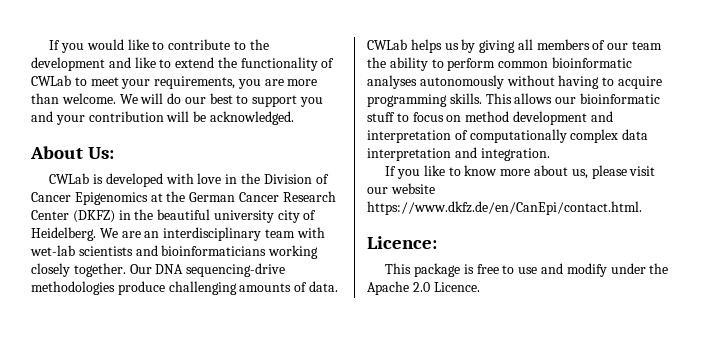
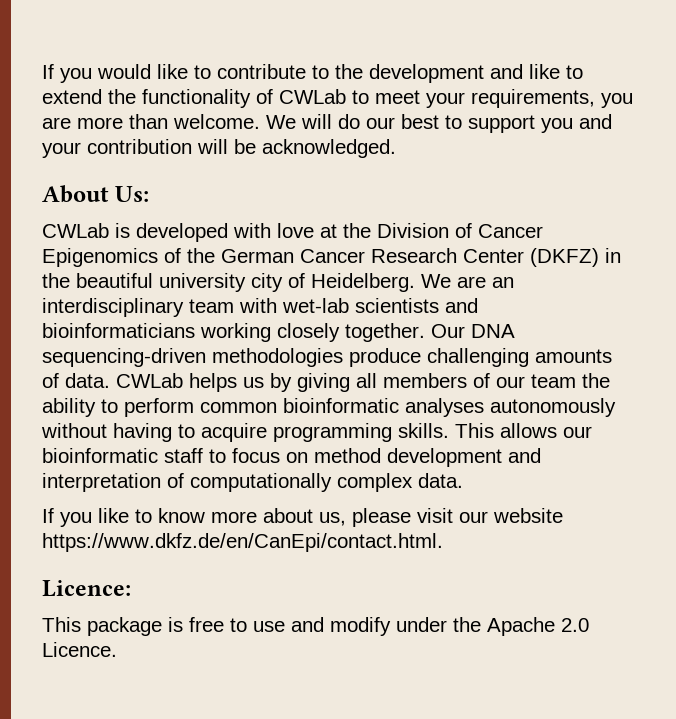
[225,174,238,184] in -> [320,224,337,238] at
[150,193,163,202] at -> [164,248,181,263] of
[186,263,286,277] sequencing-drive -> [42,348,206,367] sequencing-driven
[367,112,395,122] stuff -> [164,448,203,463] staff
[622,129,649,140] [367,147,550,161] data interpretation and integration. -> [418,473,463,488] data.

